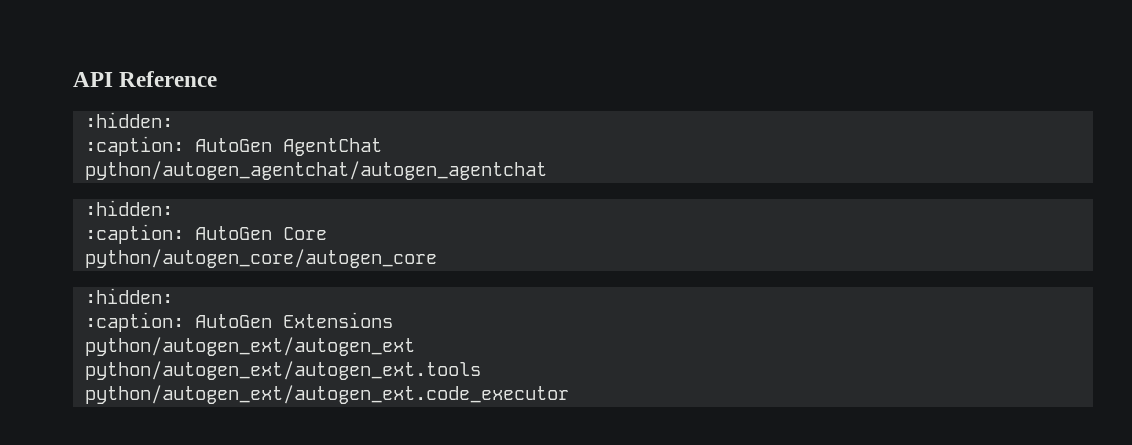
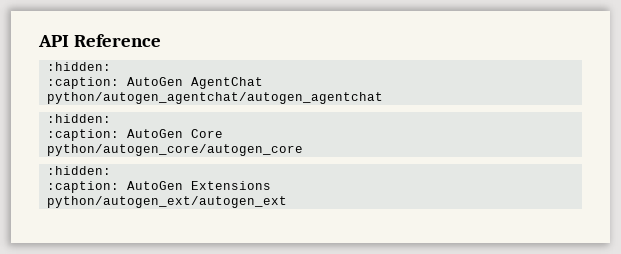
[85,361,481,380] [85,385,569,404] // python/autogen_ext/autogen_ext.tools // python/autogen_ext/autogen_ext.code_executor -> (287, 202) none

